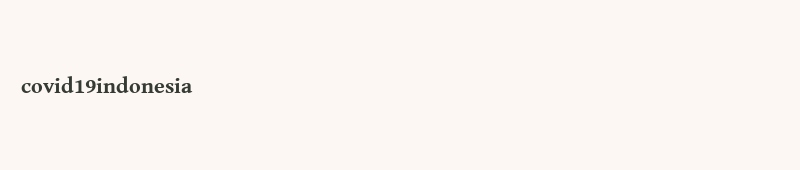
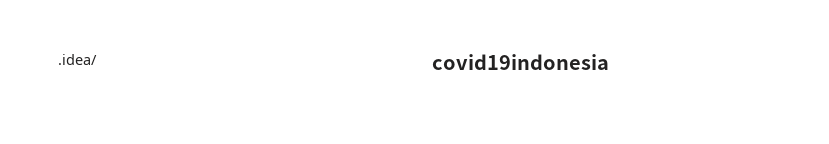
(21, 84) none -> [58,54,97,65] .idea/ //

